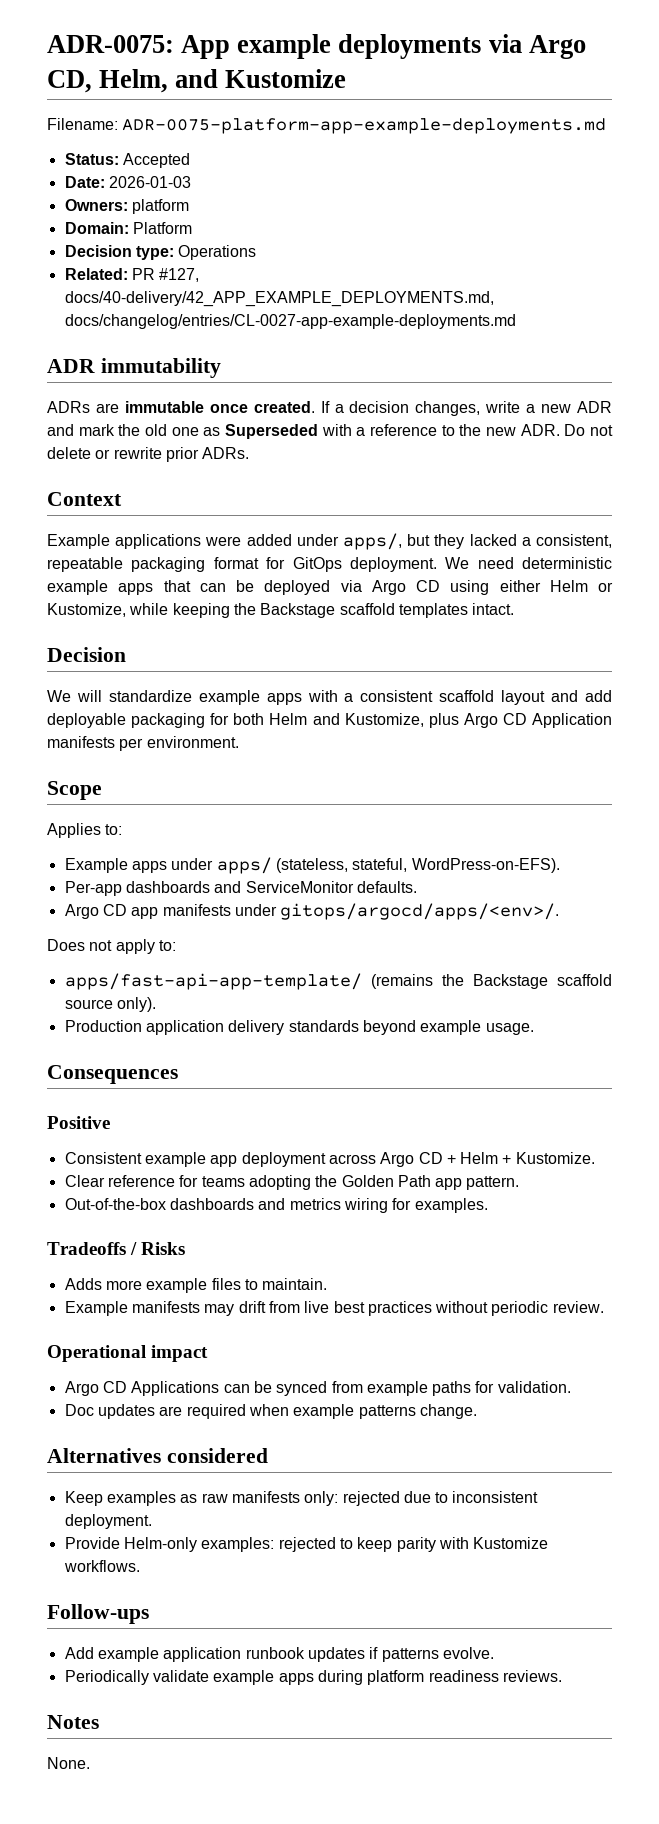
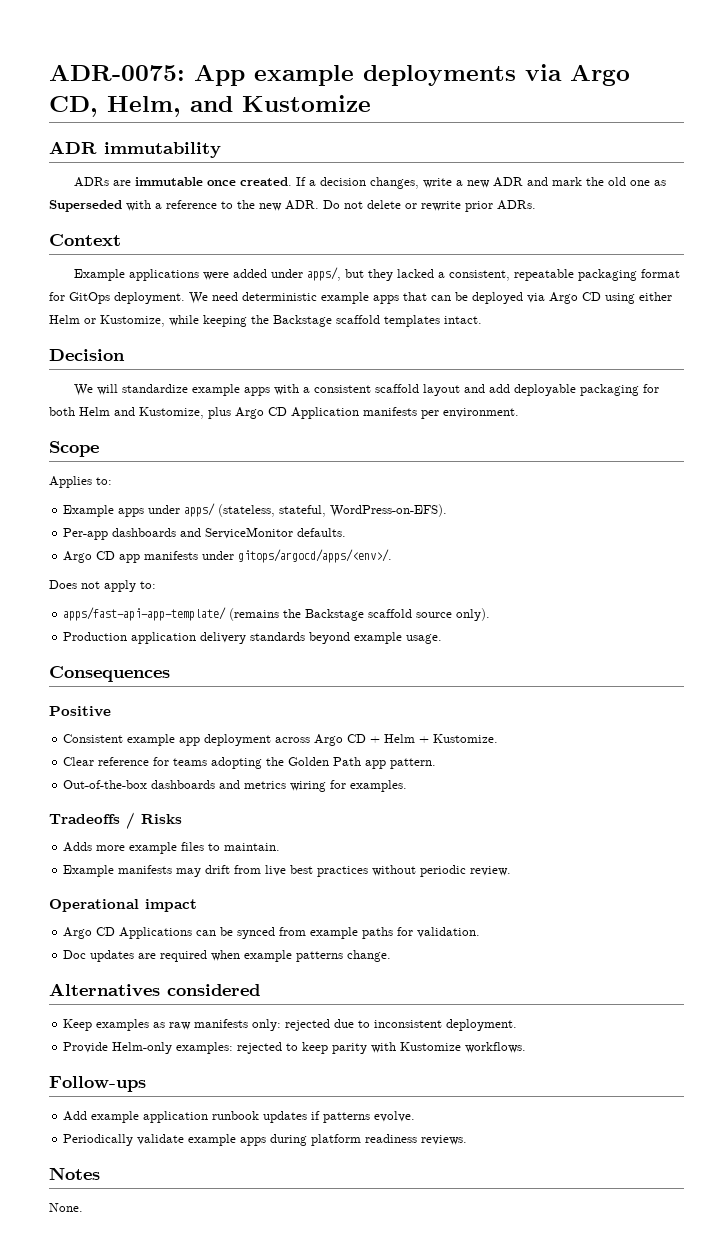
[47,118,607,134] [64,153,190,168] [64,176,191,188] [64,199,189,214] [64,222,192,234] [64,245,257,260] [64,268,200,282] [64,291,494,307] [64,314,516,329] // Filename: ADR-0075-platform-app-example-deployments.md // Status: Accepted // Date: 2026-01-03 // Owners: platform // Domain: Platform // Decision type: Operations // Related: PR #127, docs/40-delivery/42_APP_EXAMPLE_DEPLOYMENTS.md, docs/changelog/entries/CL-0027-app-example-deployments.md -> (371, 103) none

